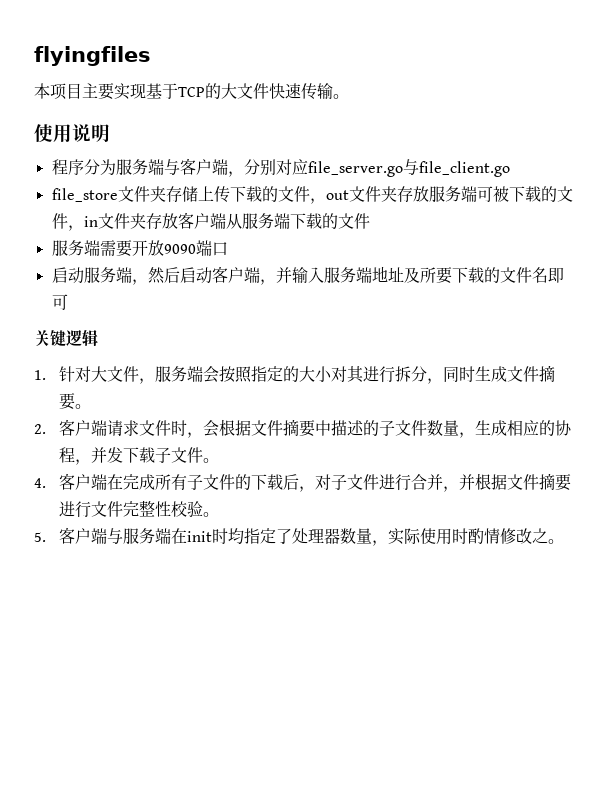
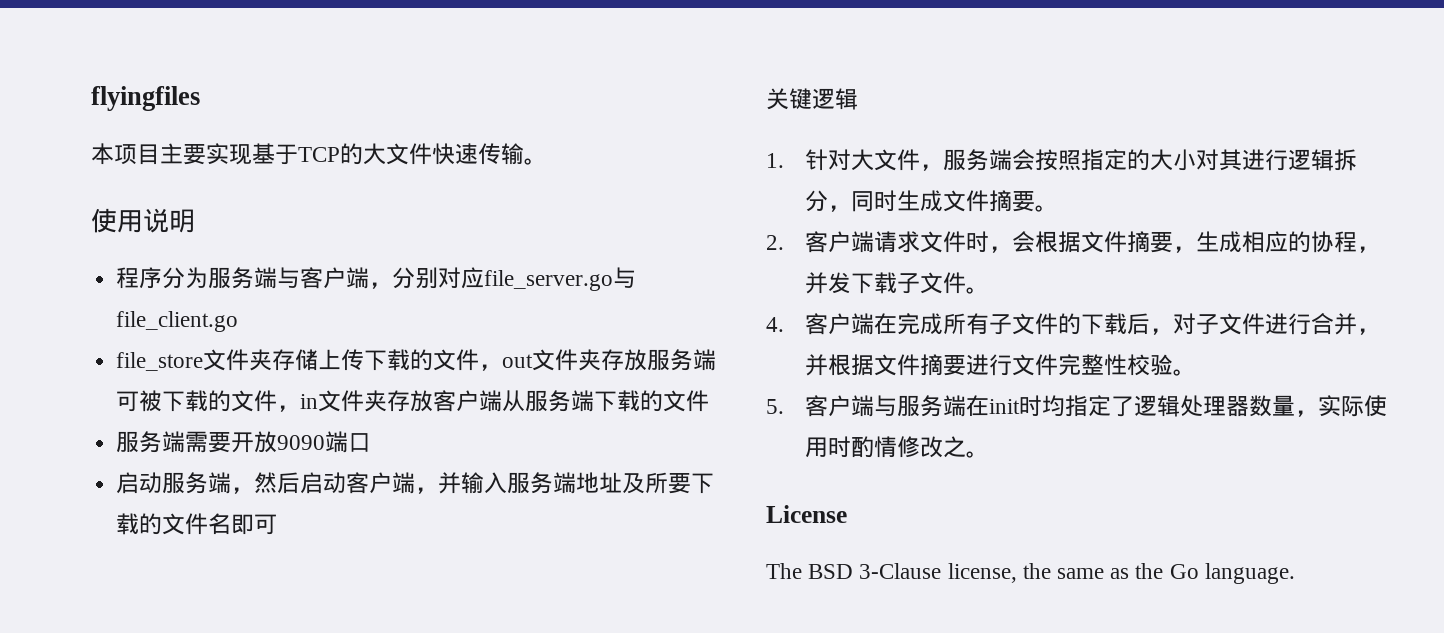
(396, 374) none -> [1288,149,1335,171] 逻辑
[315,420,460,436] 中描述的子文件数量 -> (1174, 242) none
(293, 536) none -> [1134,395,1181,417] 逻辑
(565, 541) none -> [766,505,847,523] [766,563,1295,584] // License // The BSD 3-Clause license, the same as the Go language.

